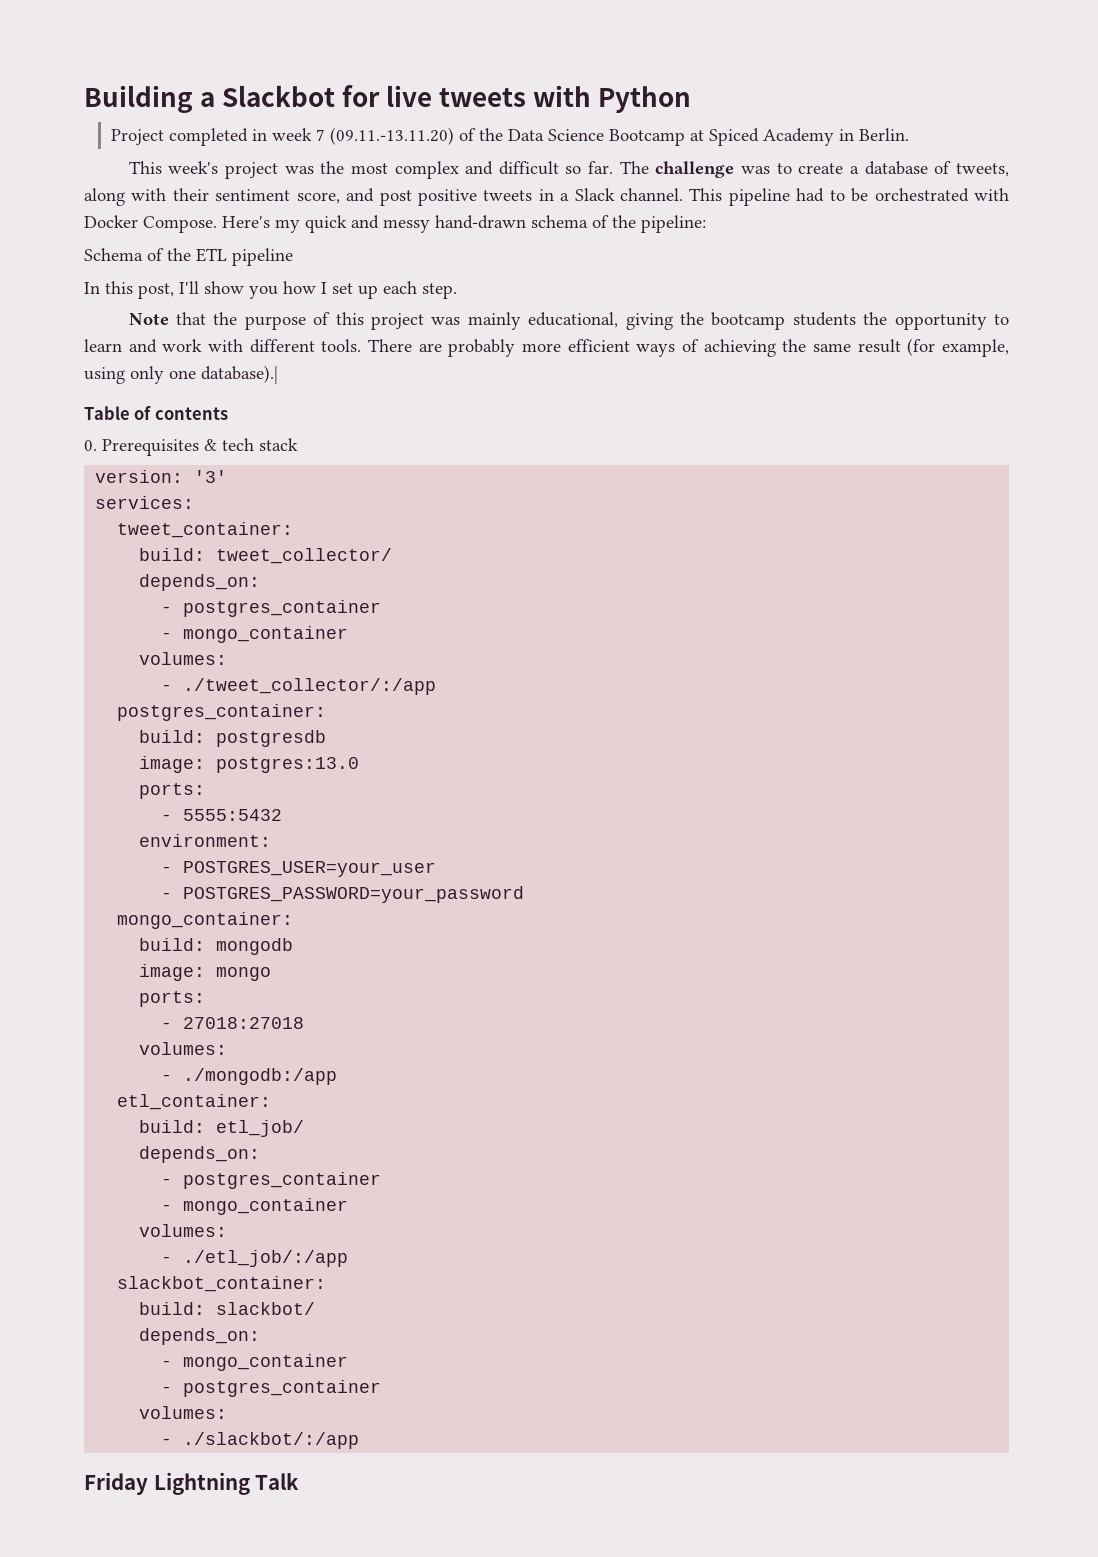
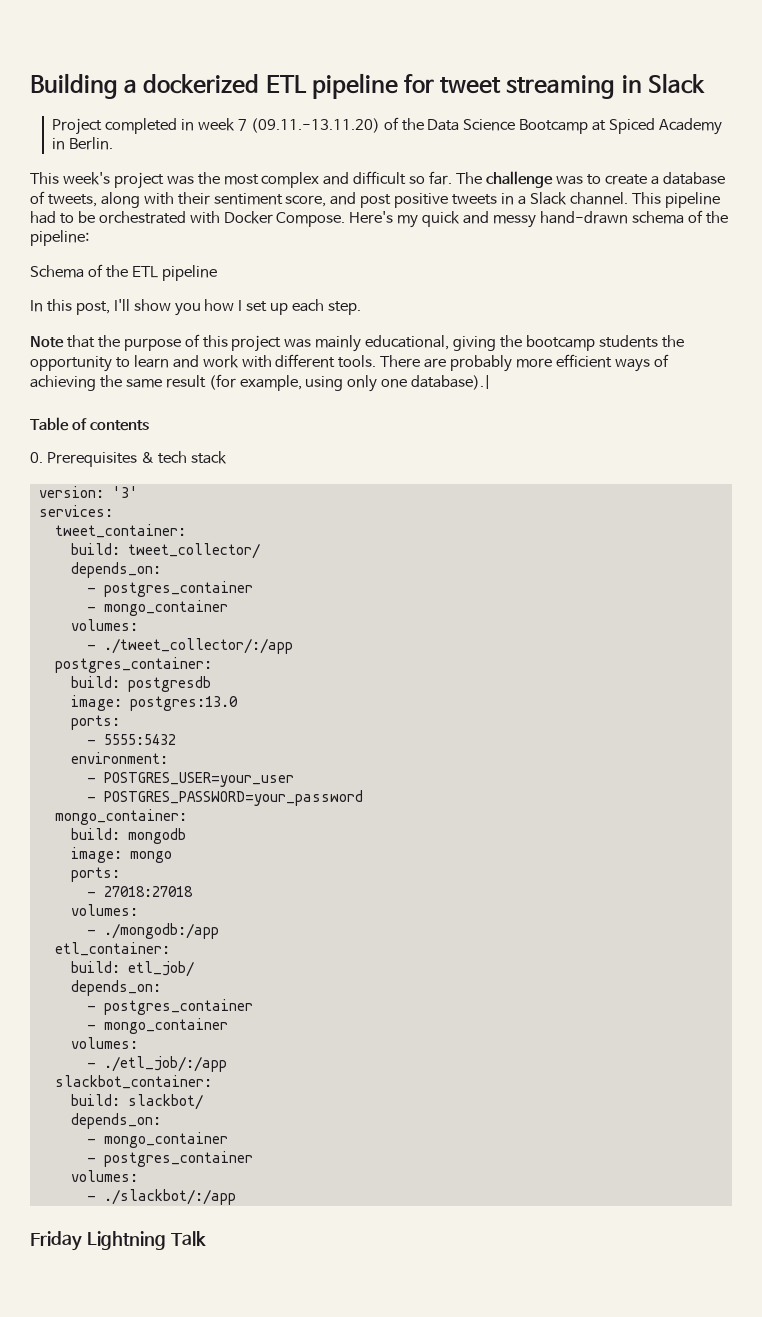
[222,85,692,113] Slackbot for live tweets with Python -> [143,73,705,99] dockerized ETL pipeline for tweet streaming in Slack

